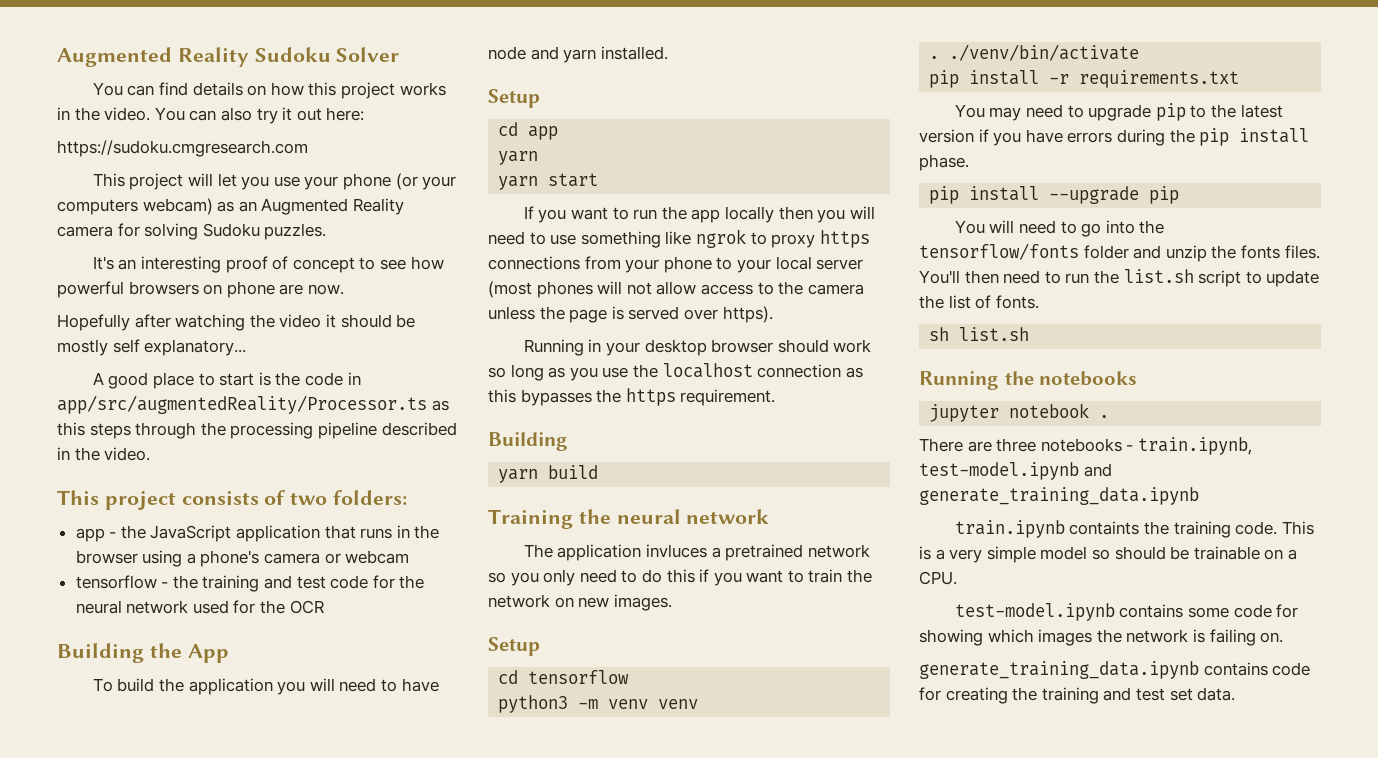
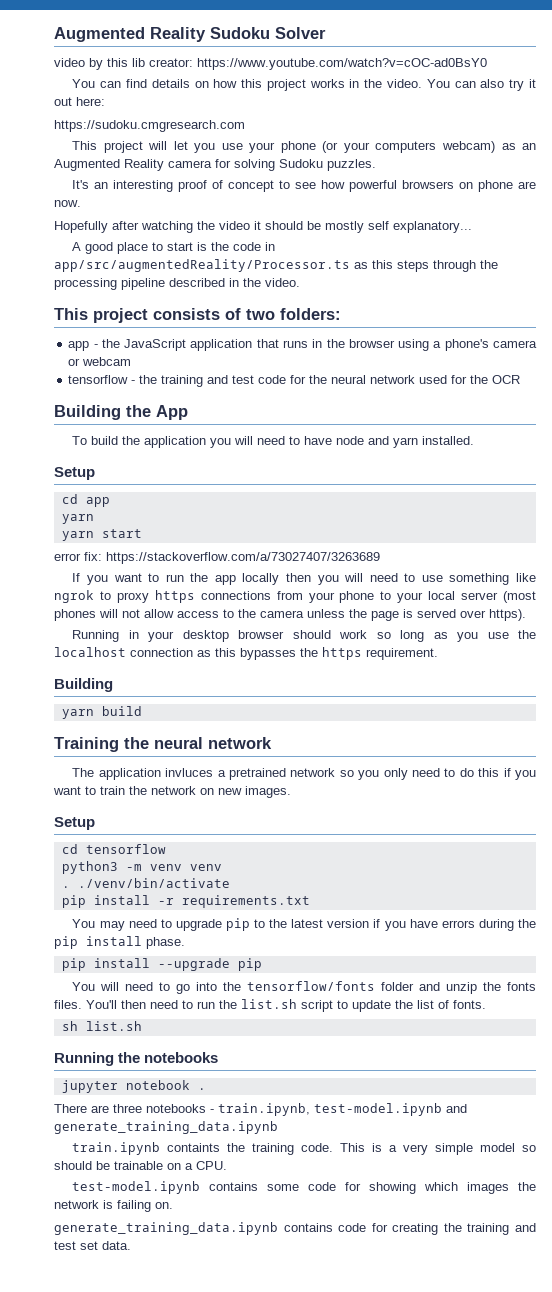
(400, 54) none -> [54,58,487,70] // video by this lib creator: https://www.youtube.com/watch?v=cOC-ad0BsY0
(599, 180) none -> [54,552,380,564] // error fix: https://stackoverflow.com/a/73027407/3263689

